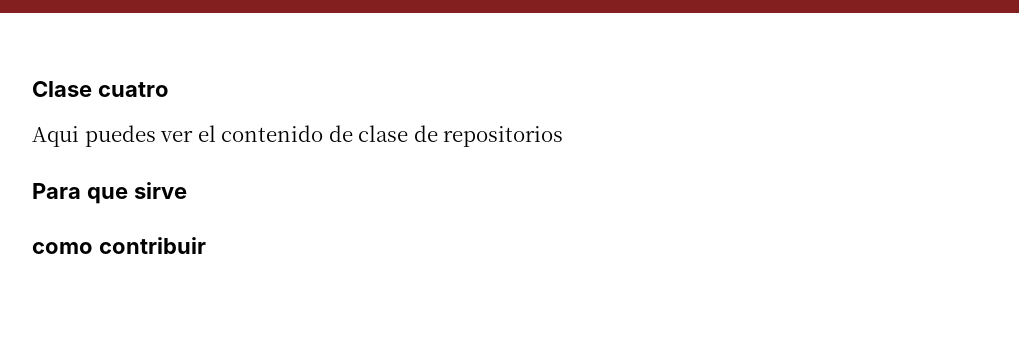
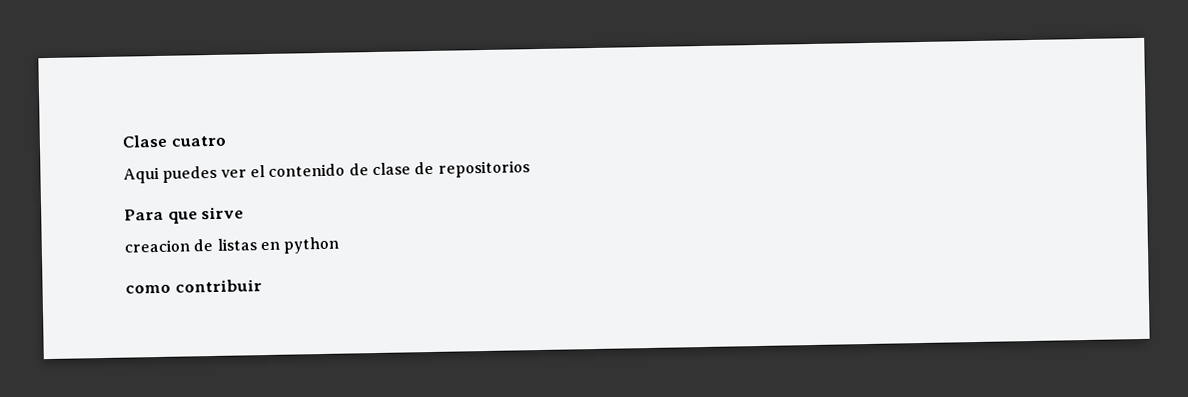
(187, 190) none -> [124,236,340,254] // creacion de listas en python

